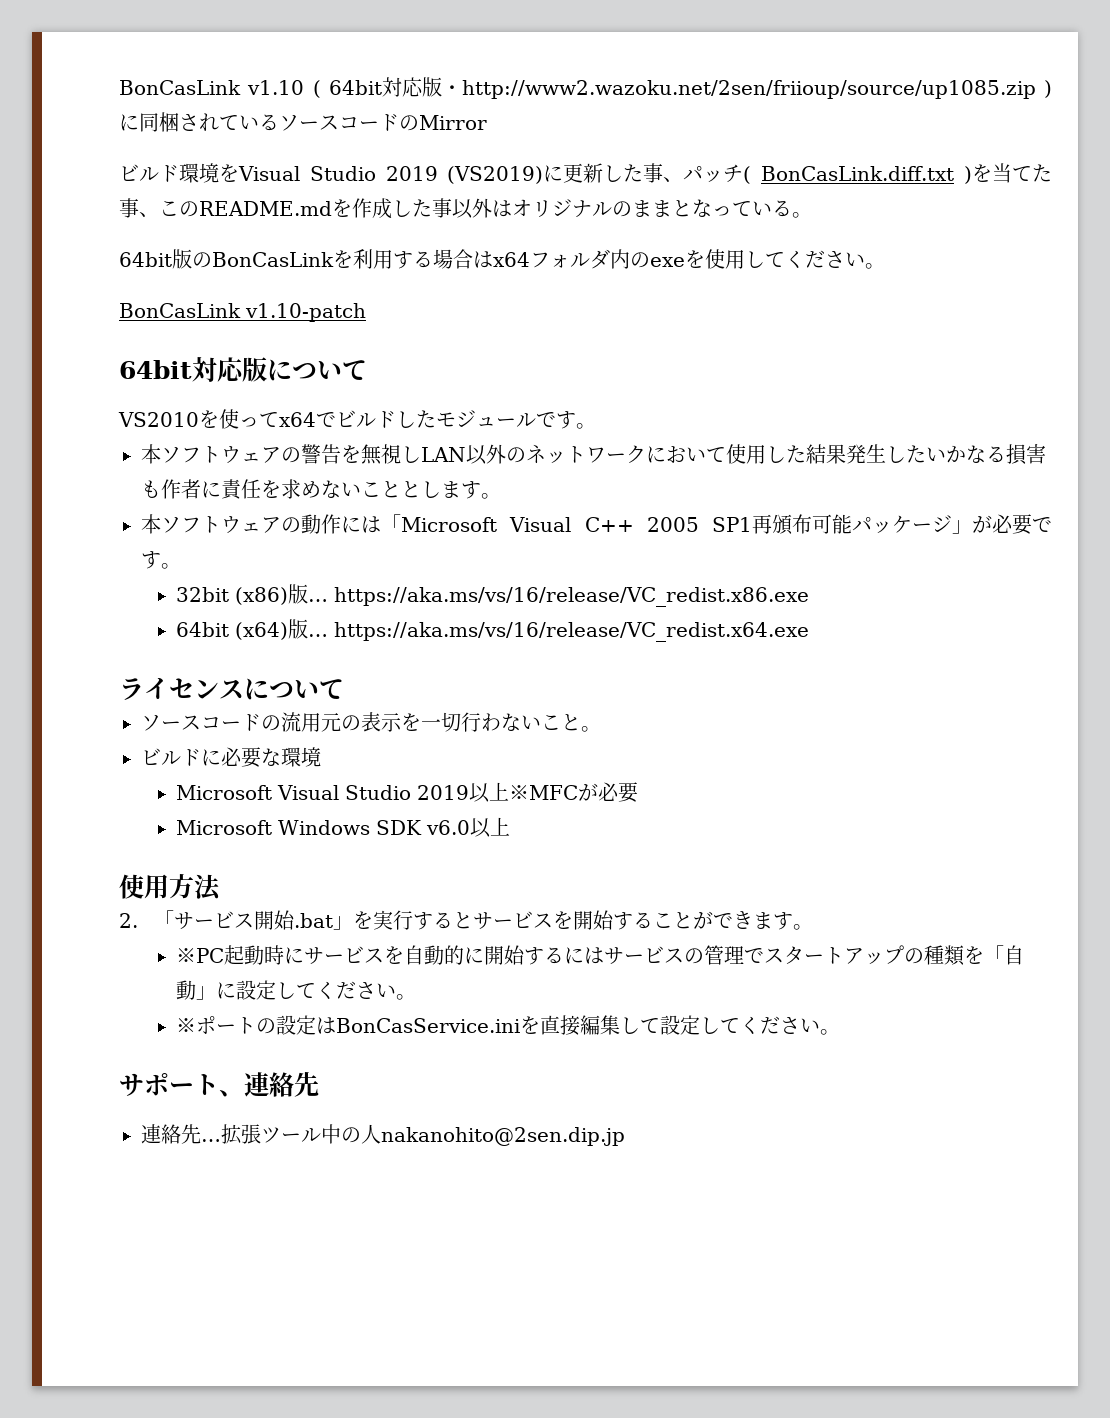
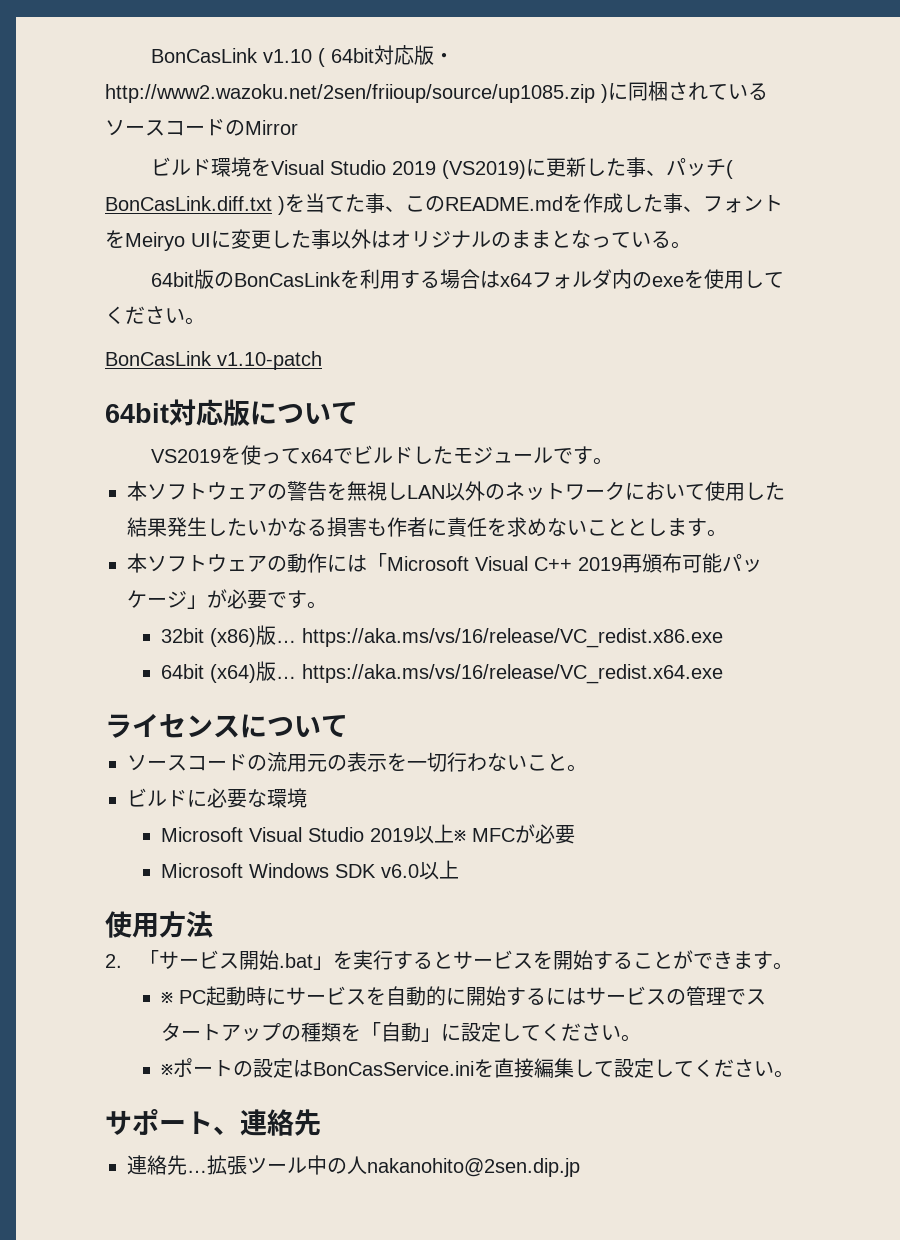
(452, 208) none -> [683,195,783,213] [105,229,331,251] 、フォントをMeiryo UIに変更した事
[118,412,199,427] VS2010 -> [150,449,221,463] VS2019
[646,517,752,532] 2005 SP1 -> [578,557,622,571] 2019
[509,785,579,800] ※MFC -> [454,828,516,842] ※ MFC
[176,948,225,963] ※PC -> [161,990,207,1004] ※ PC

